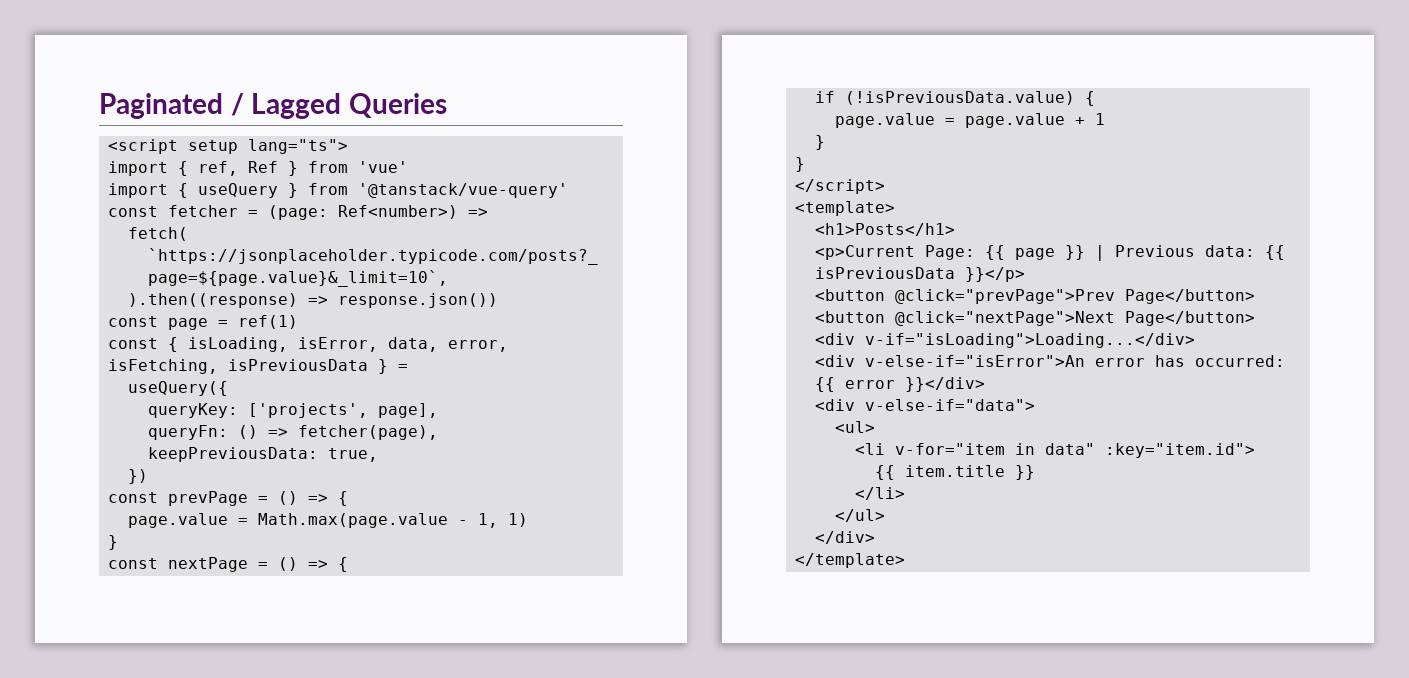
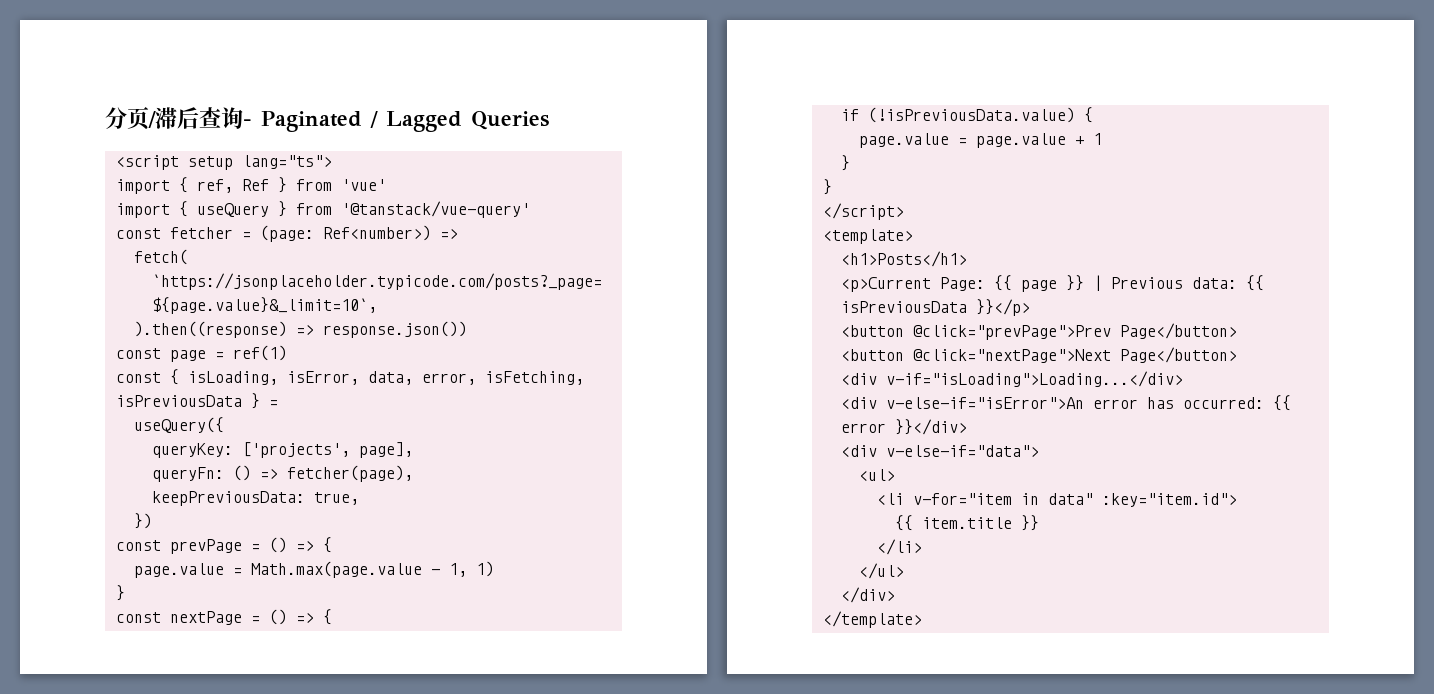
(99, 106) none -> [105,107,252,130] 分页/滞后查询-

